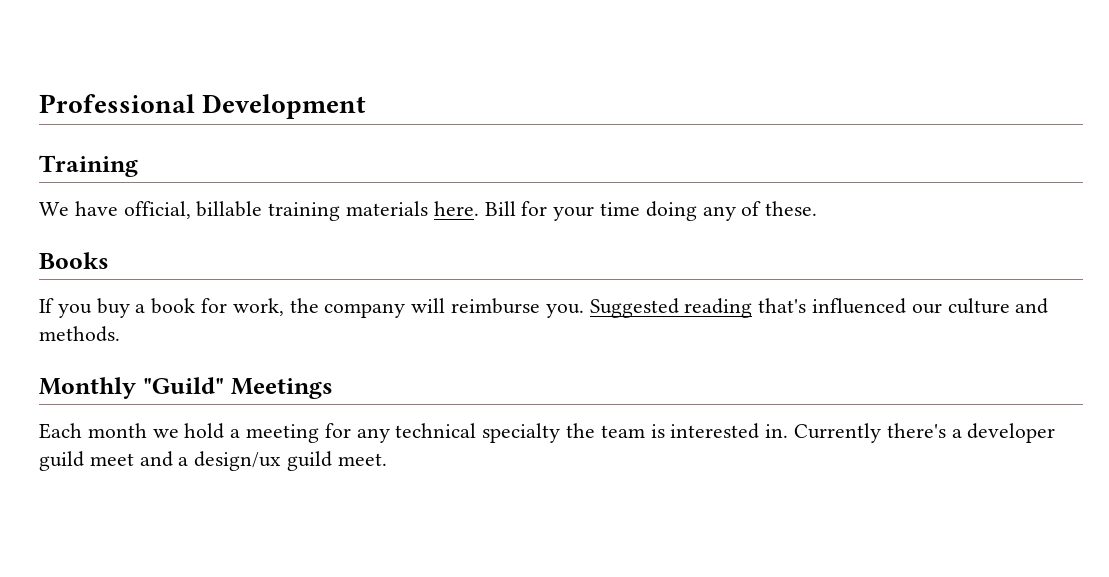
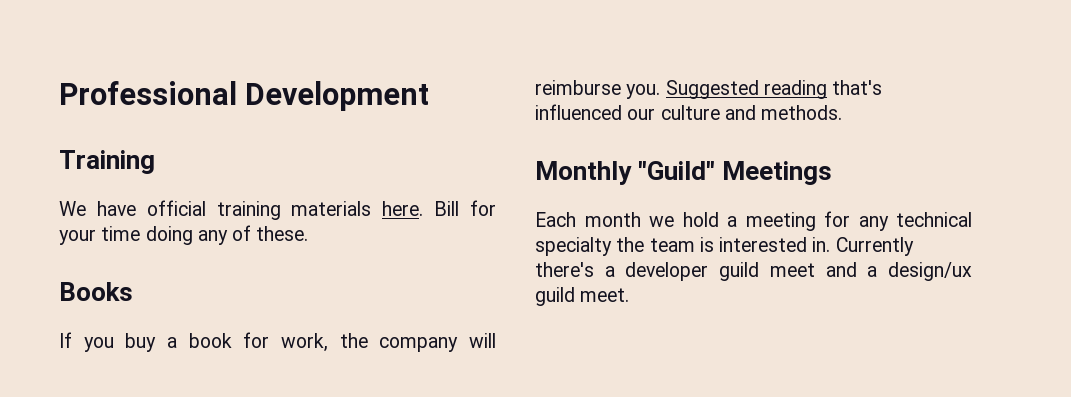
[123,201,263,219] official, billable -> [146,200,206,216] official

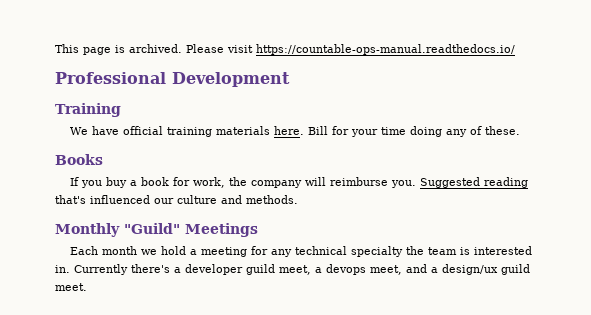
(59, 93) none -> [55,44,515,55] This page is archived. Please visit https://countable-ops-manual.readthedocs.io/ //
[769,263,815,277] meet -> [279,264,402,275] meet, a devops meet,

